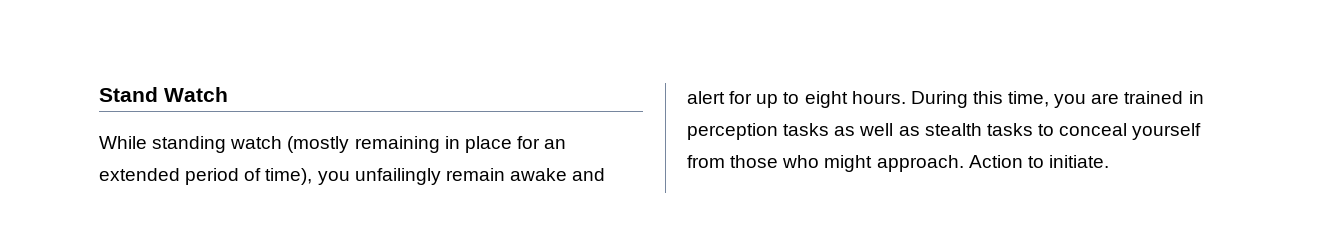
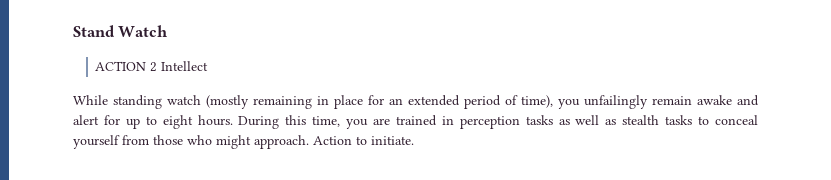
(228, 94) none -> [95,61,209,72] // ACTION 2 Intellect

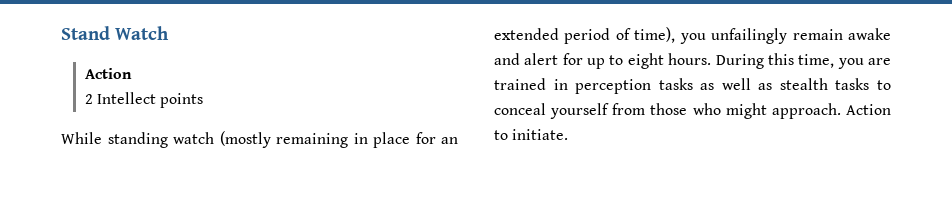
[95,61,147,71] ACTION -> [84,68,132,79] Action //
(209, 66) none -> [160,93,204,108] points

